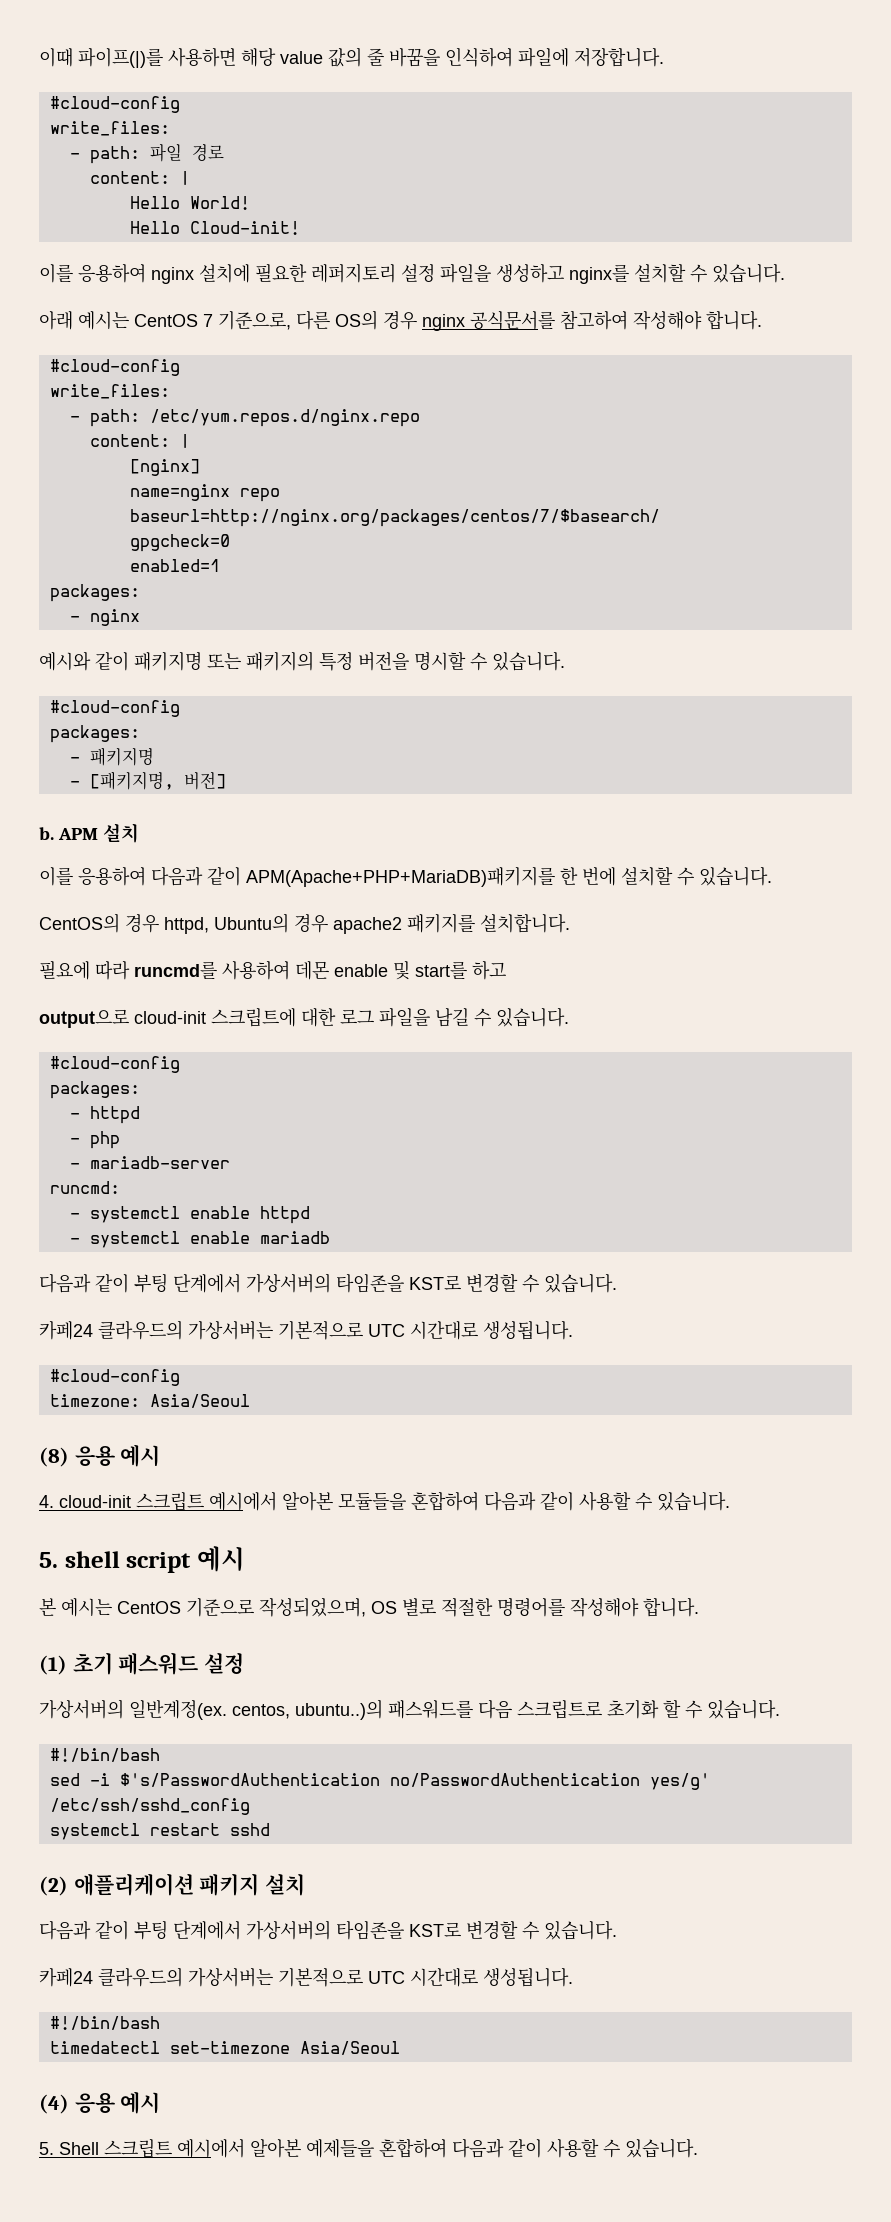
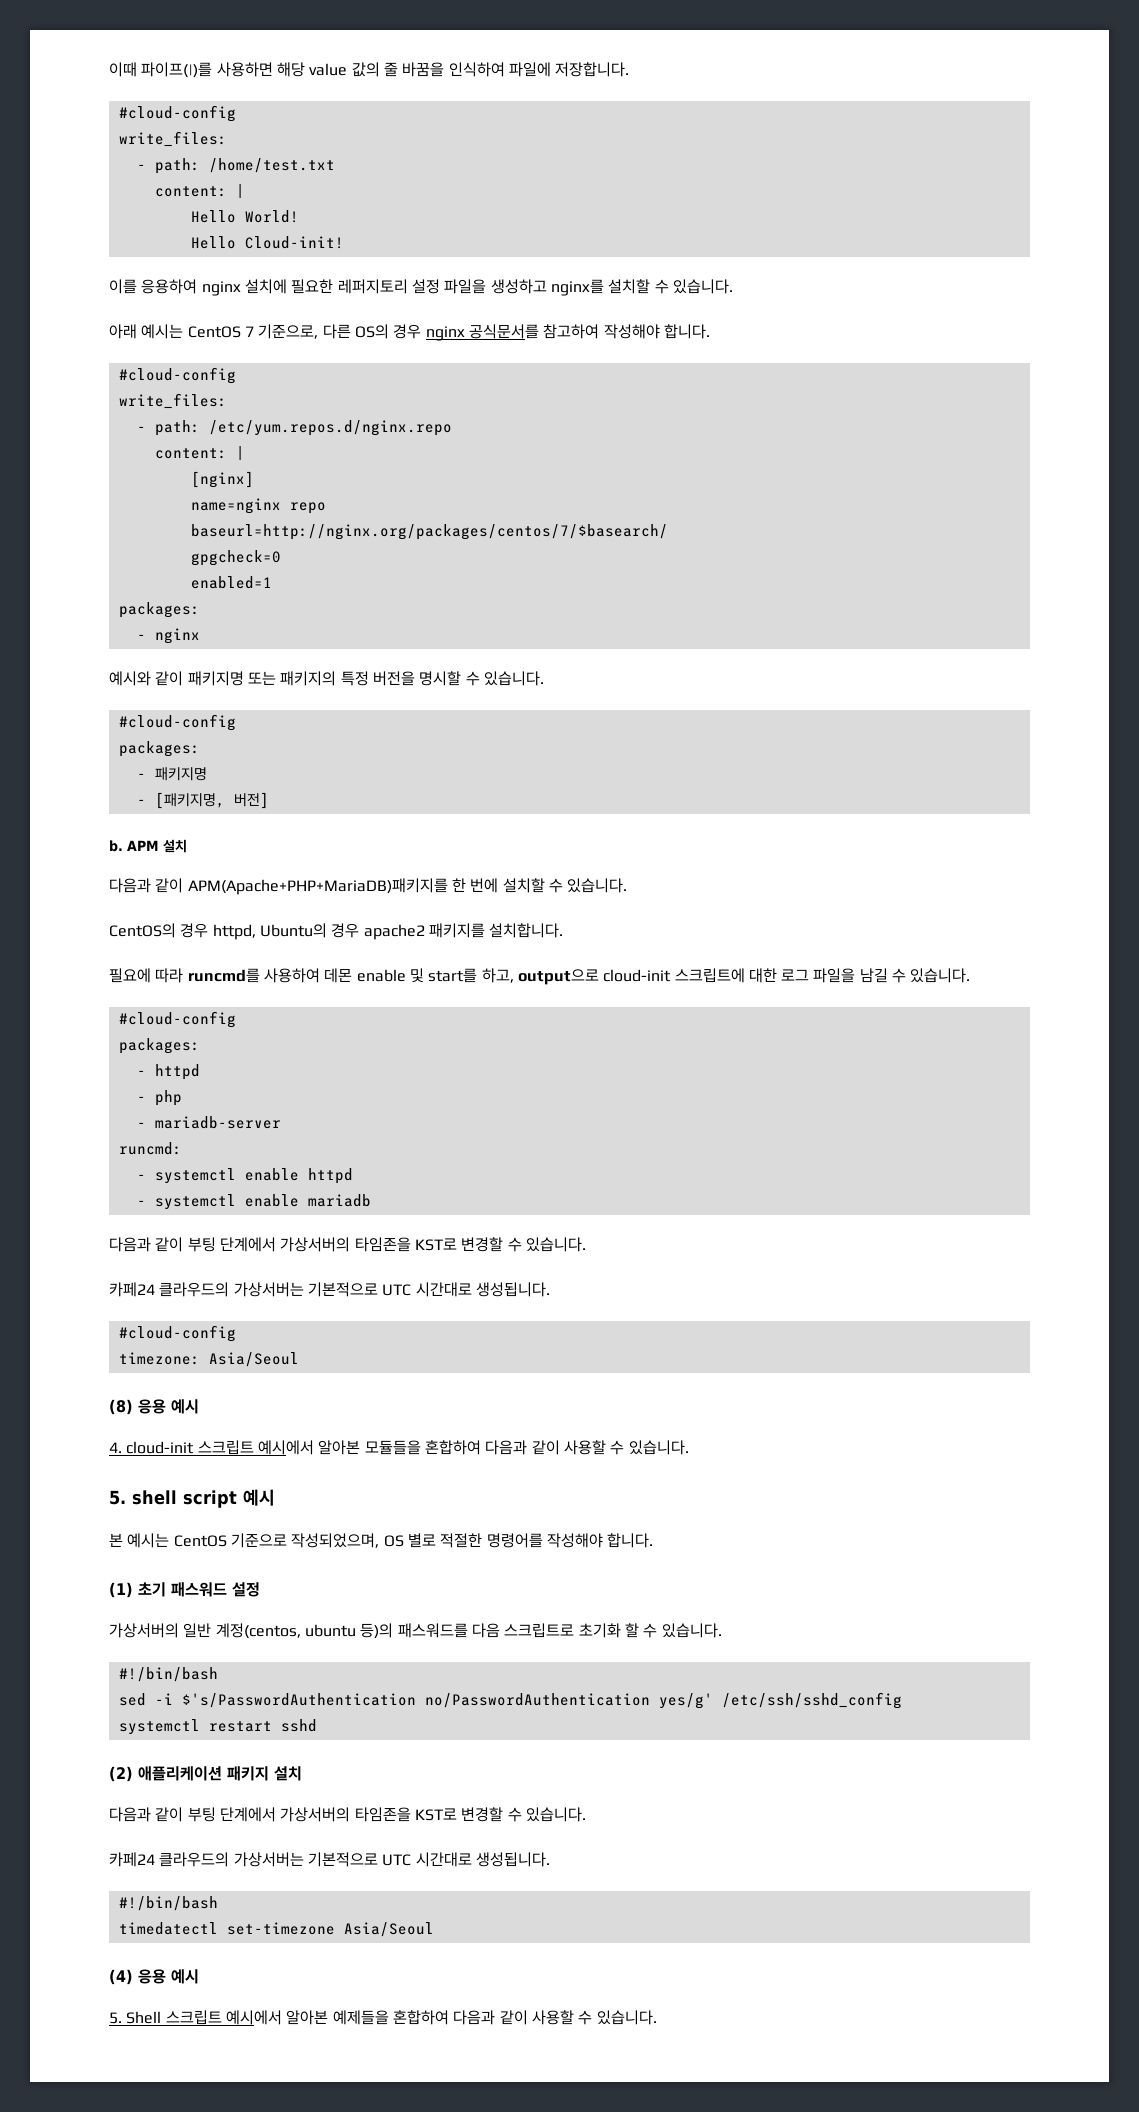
[149,144,224,162] 파일 경로 -> [208,158,335,173] /home/test.txt
[39,867,146,886] 이를 응용하여 -> (187, 846) none
[472,961,506,980] 하고 // -> [481,968,514,983] 하고,
[129,1699,383,1720] 일반계정(ex. centos, ubuntu..)의 -> [183,1623,394,1639] 일반 계정(centos, ubuntu 등)의

